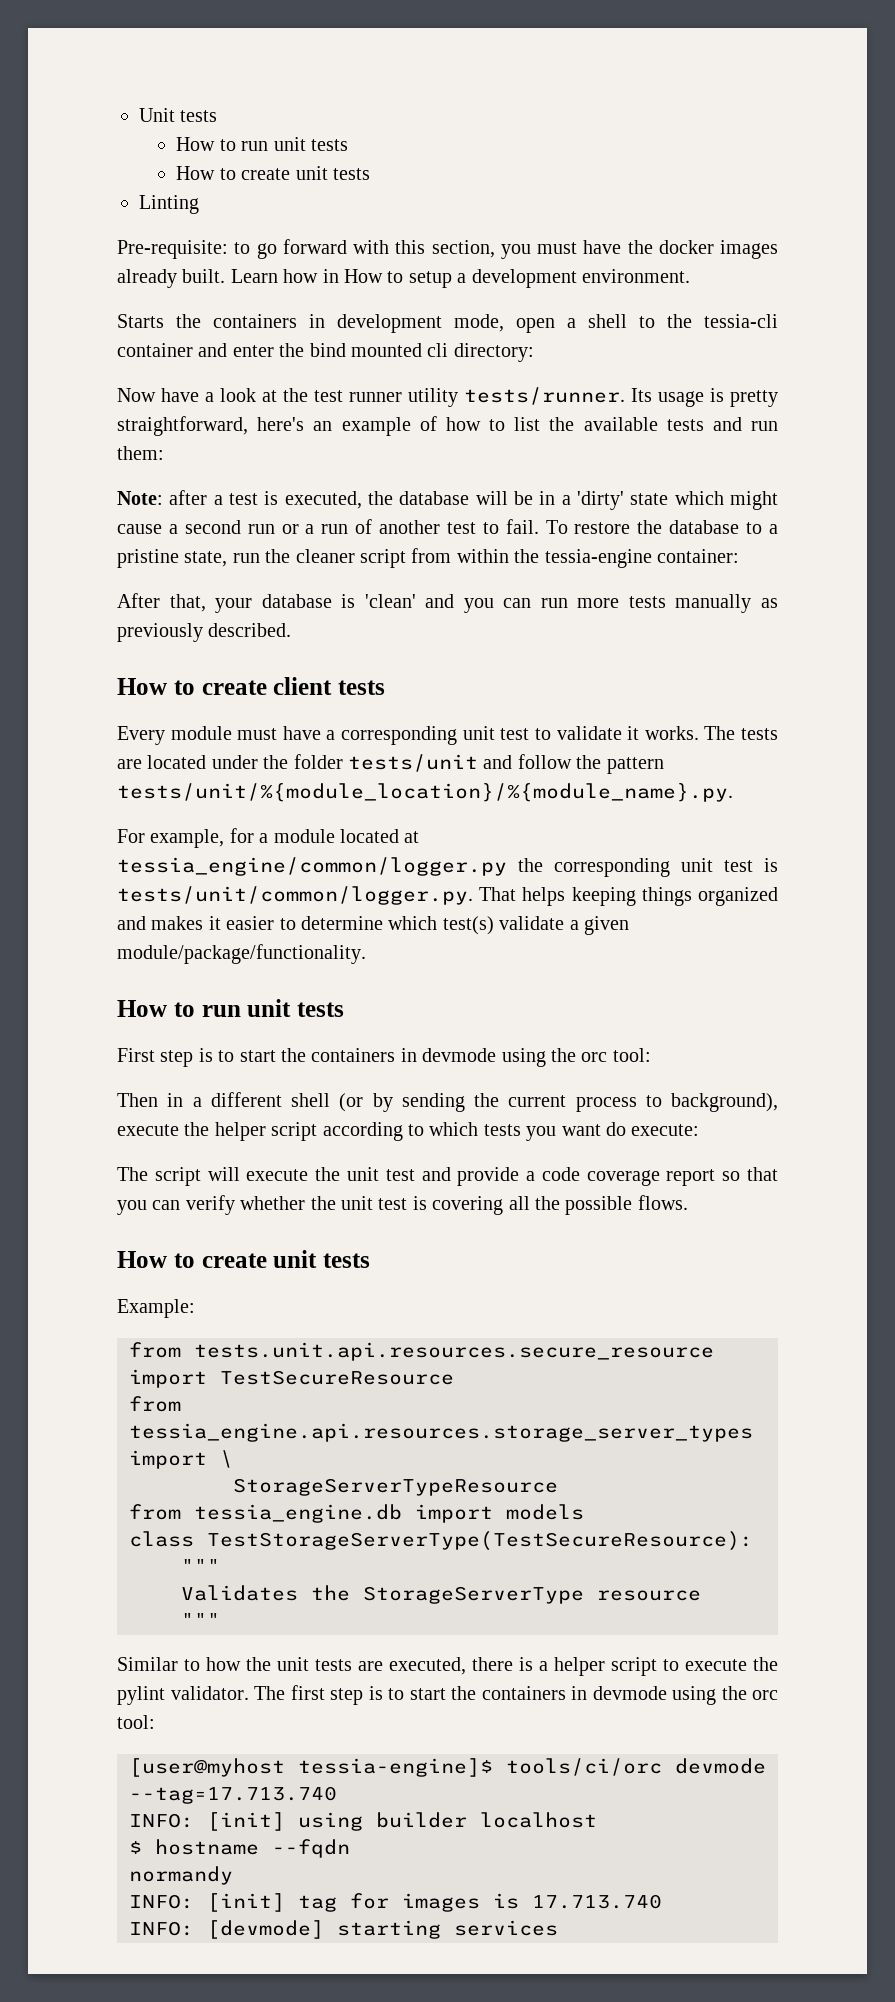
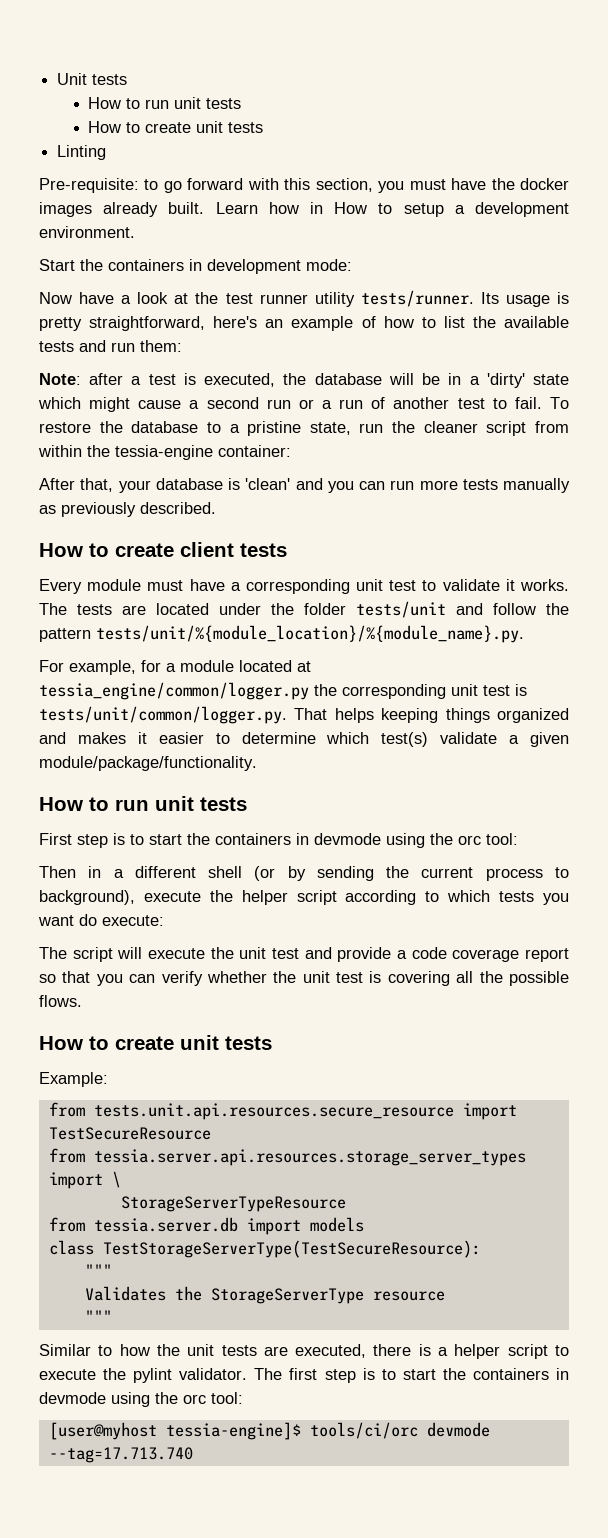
[117,314,164,328] Starts -> [39,259,75,271] Start
[454,314,778,333] [117,343,534,362] mode, open a shell to the tessia-cli container and enter the bind mounted cli directory: -> [306,259,352,271] mode:
[129,1423,753,1442] tessia_engine.api.resources.storage_server_types -> [93,1149,526,1166] tessia.server.api.resources.storage_server_types
[194,1504,402,1523] tessia_engine.db -> [93,1217,238,1232] tessia.server.db
[129,1812,597,1831] [129,1839,350,1858] [129,1866,233,1885] [129,1893,662,1912] [129,1920,558,1939] // INFO: [init] using builder localhost // $ hostname --fqdn // normandy // INFO: [init] tag for images is 17.713.740 // INFO: [devmode] starting services -> (193, 1455) none

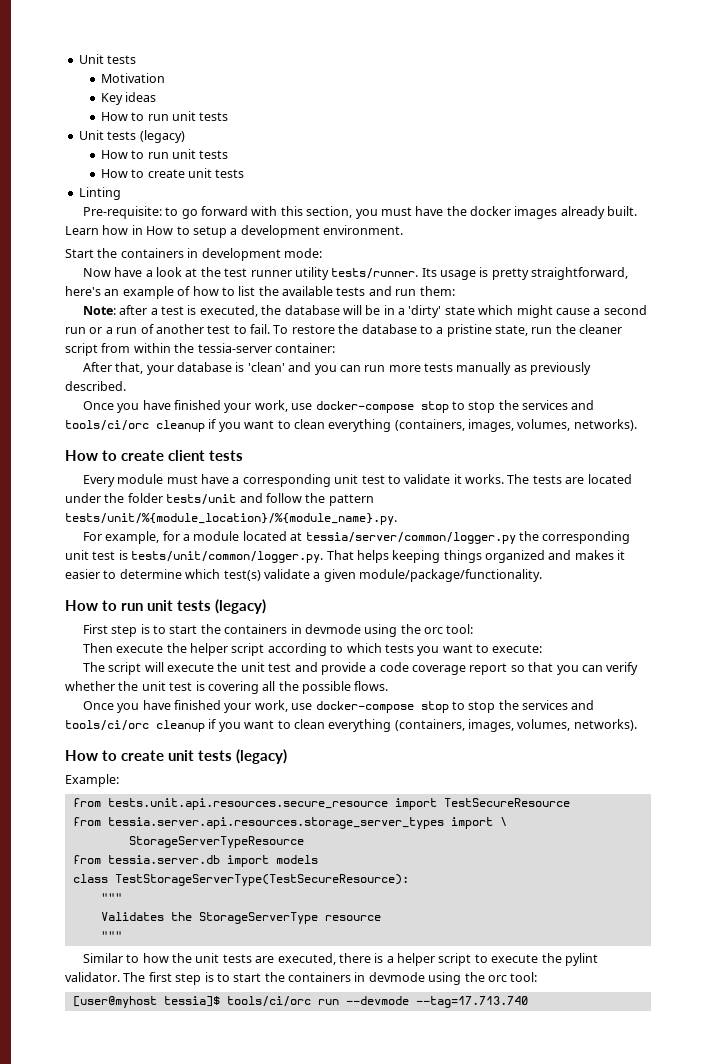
[57,73,128,85] Unit tests -> [78,54,137,64] [100,73,165,83] [100,92,157,105] [100,111,229,121] [78,130,185,143] Unit tests // Motivation // Key ideas // How to run unit tests // Unit tests (legacy)
[115,445,213,460] tessia-engine -> [197,343,272,353] tessia-server
(216, 508) none -> [82,400,595,413] [65,419,637,432] // Once you have finished your work, use docker-compose stop to stop the services and tools/ci/orc cleanup if you want to clean everything (containers, images, volumes, networks).
[39,682,309,700] tessia_engine/common/logger.py -> [305,532,516,544] tessia/server/common/logger.py
(247, 804) none -> [215,599,266,614] (legacy)
[88,866,569,881] [39,890,135,905] in a different shell (or by sending the current process to background), -> (113, 648) none
[79,914,97,926] do -> [476,644,490,653] to
[39,1035,272,1050] // How to create unit tests -> [82,700,595,713] [65,719,637,732] [65,749,287,764] // Once you have finished your work, use docker-compose stop to stop the services and tools/ci/orc cleanup if you want to clean everything (containers, images, volumes, networks). // How to create unit tests (legacy)
[165,1422,490,1440] tessia-engine]$ tools/ci/orc devmode -> [163,996,409,1007] tessia]$ tools/ci/orc run --devmode

